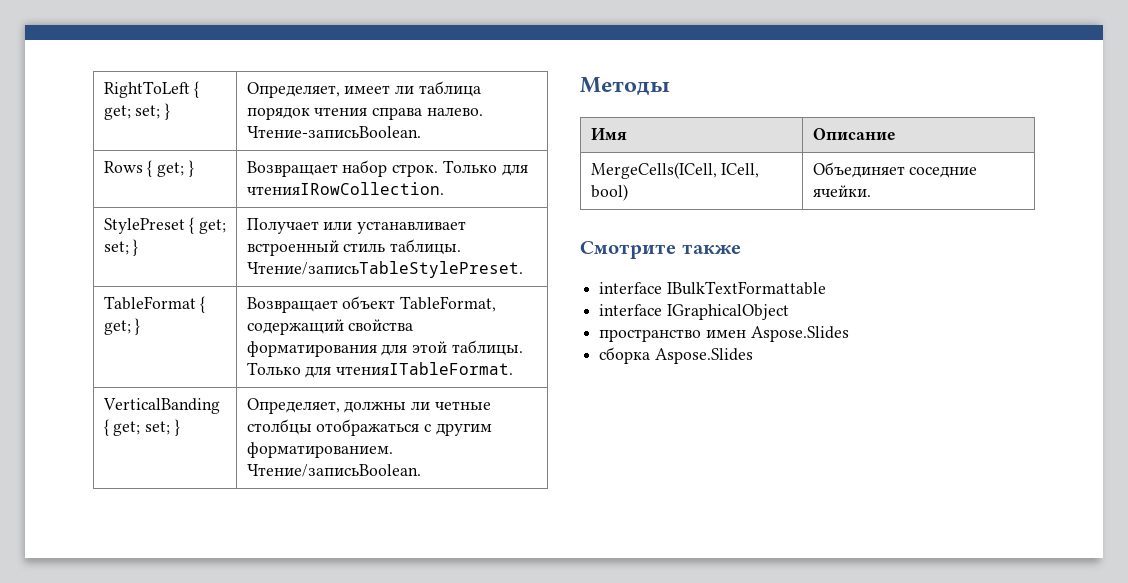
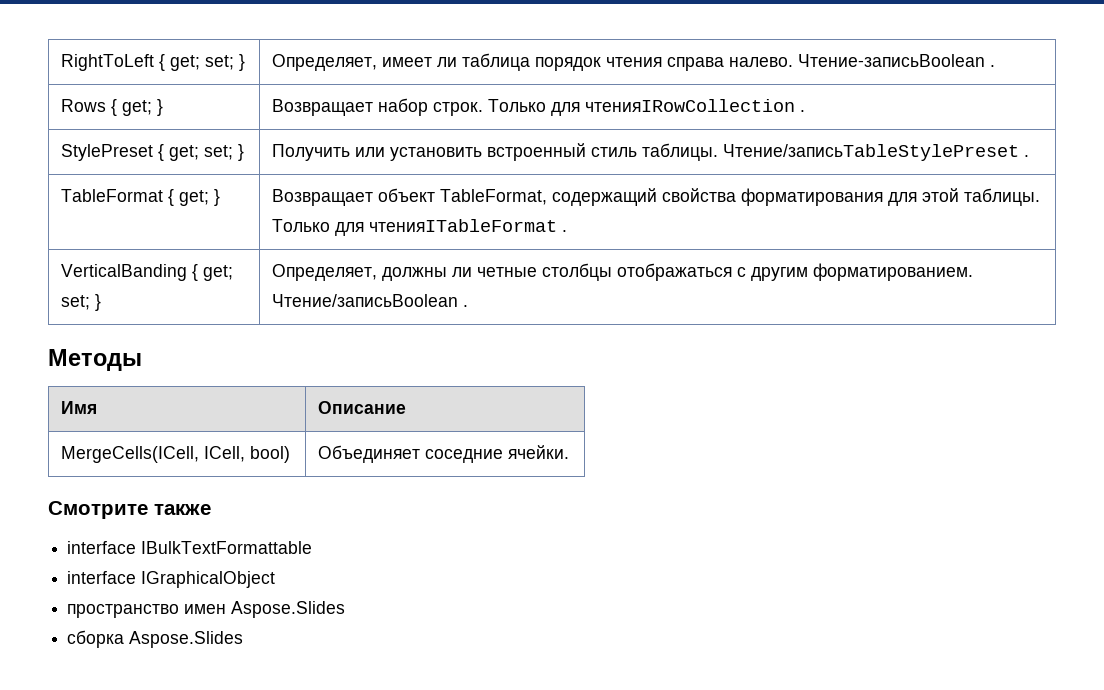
[246,126,421,138] Чтение-записьBoolean. -> [797,54,995,67] Чтение-записьBoolean .
[246,182,444,195] чтенияIRowCollection. -> [584,99,805,112] чтенияIRowCollection .
[246,218,467,234] Получает или устанавливает -> [271,144,482,161] Получить или установить
[246,261,523,278] Чтение/записьTableStylePreset. -> [722,144,1029,161] Чтение/записьTableStylePreset .
[336,362,514,375] чтенияITableFormat. -> [368,219,567,232] чтенияITableFormat .
[246,464,421,477] Чтение/записьBoolean. -> [271,294,468,307] Чтение/записьBoolean .

